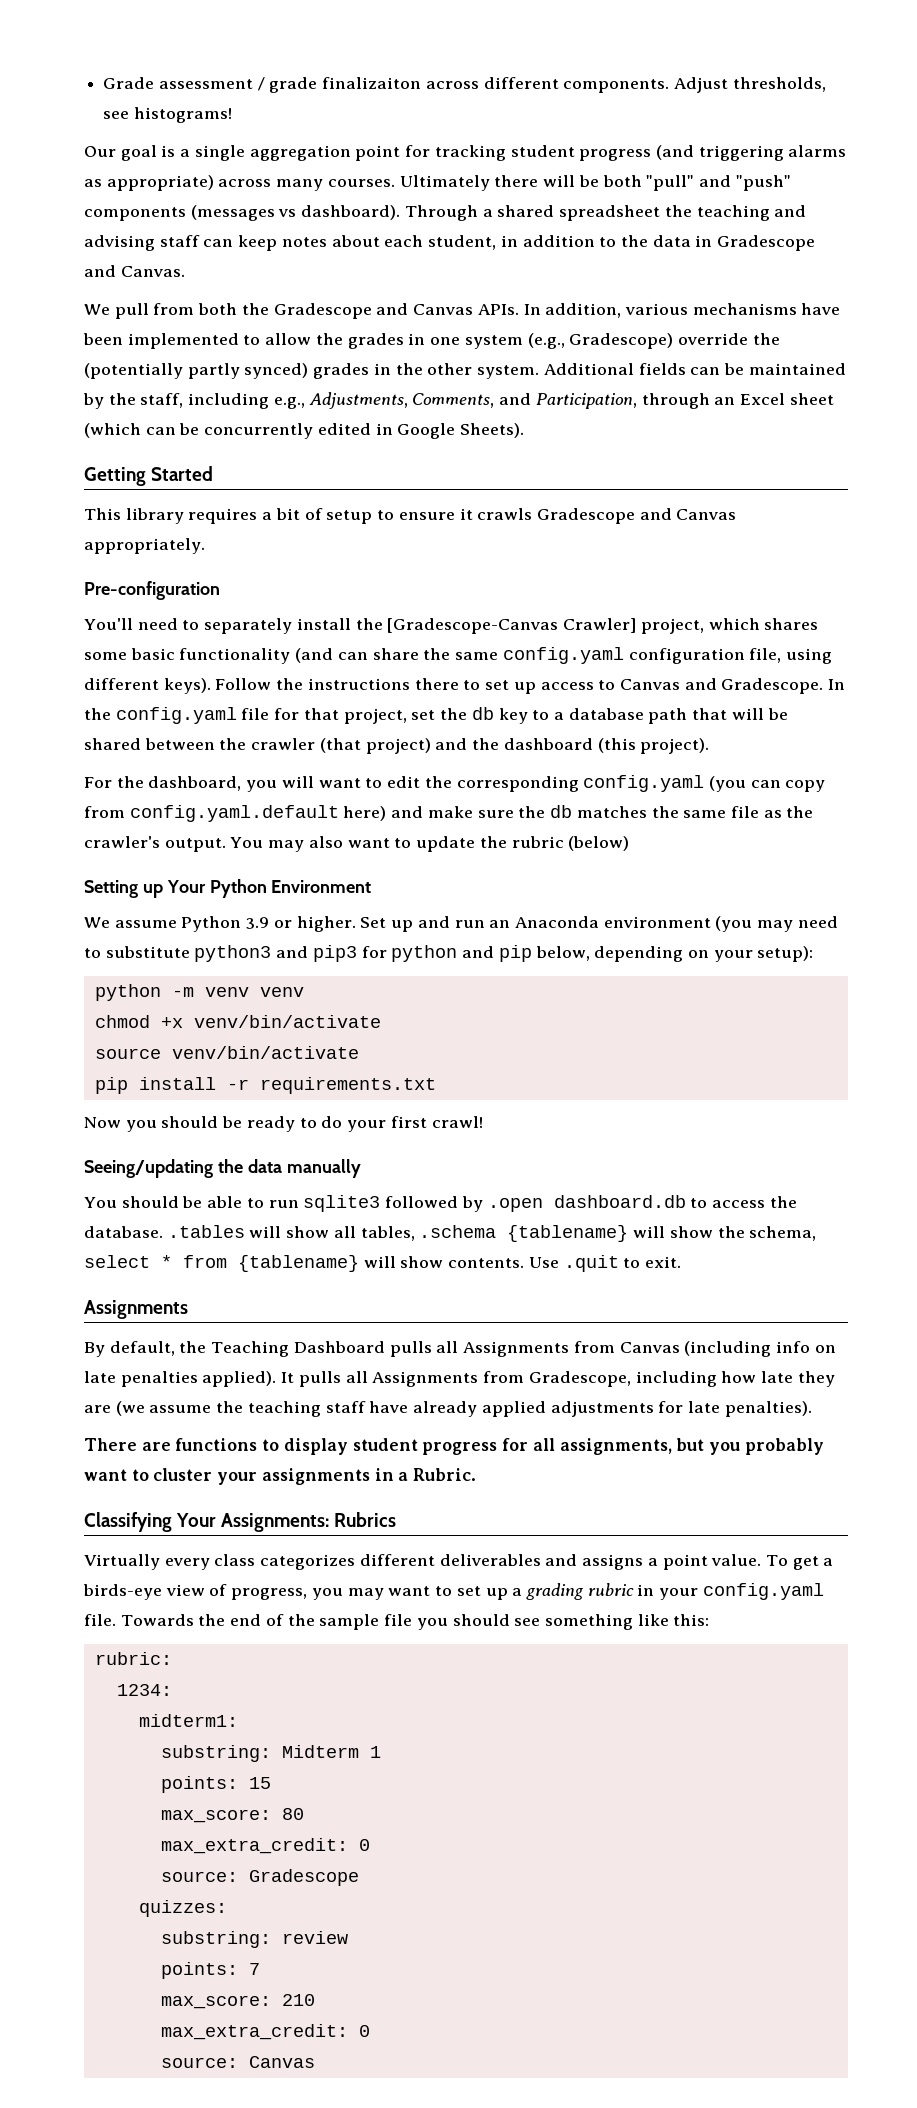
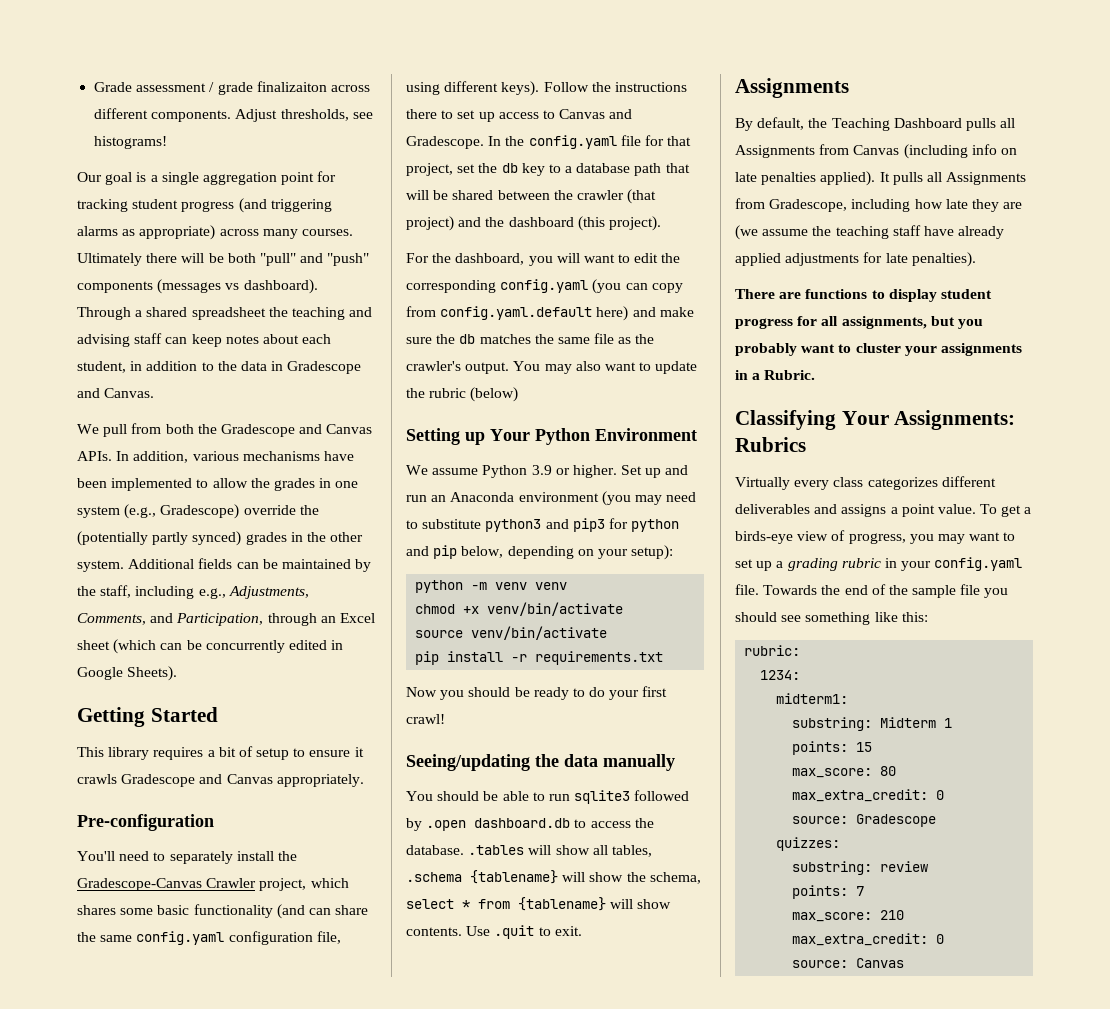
[387,618,637,634] [Gradescope-Canvas Crawler] -> [77,878,257,891] Gradescope-Canvas Crawler

